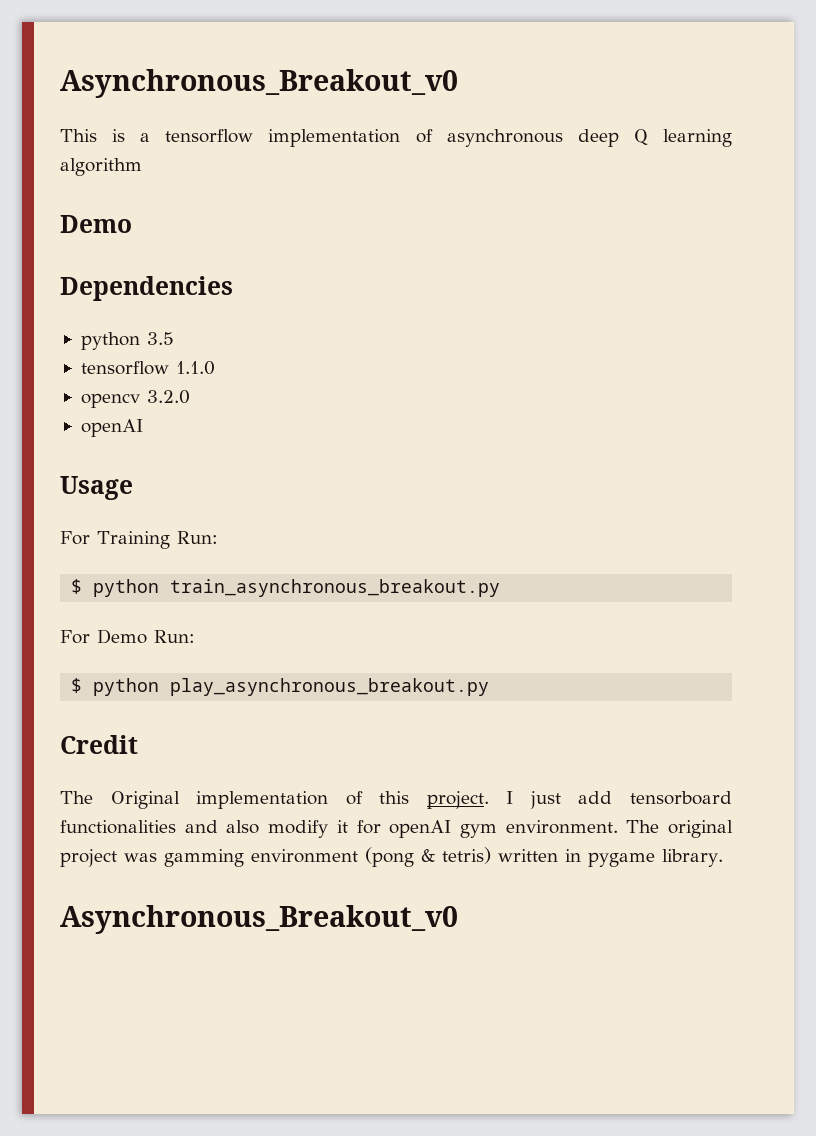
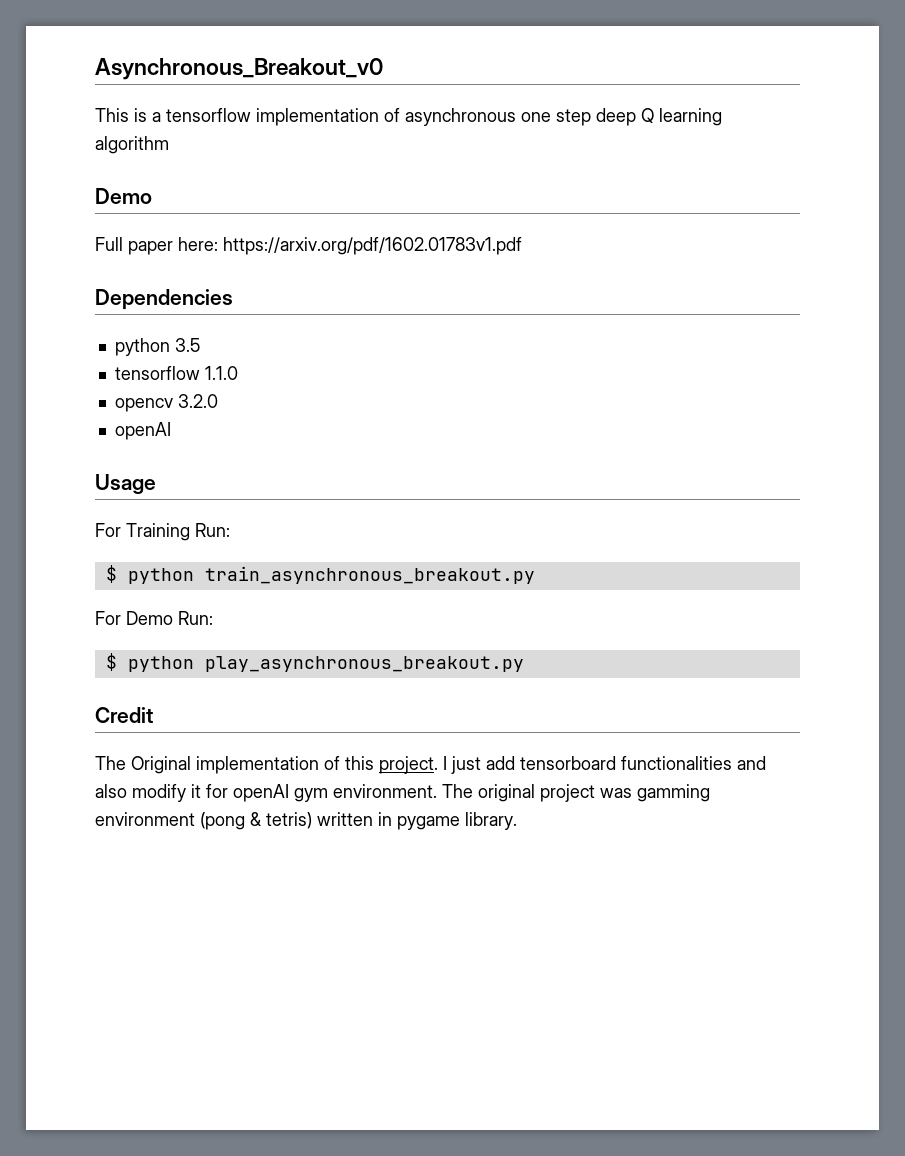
(563, 138) none -> [521,109,591,126] one step
(132, 224) none -> [95,237,522,255] // Full paper here: https://arxiv.org/pdf/1602.01783v1.pdf
[60,905,458,934] // Asynchronous_Breakout_v0 -> (517, 821) none

